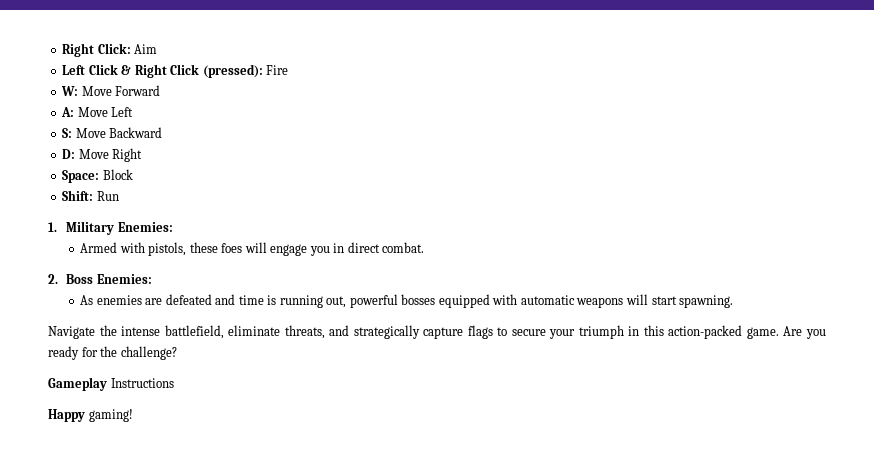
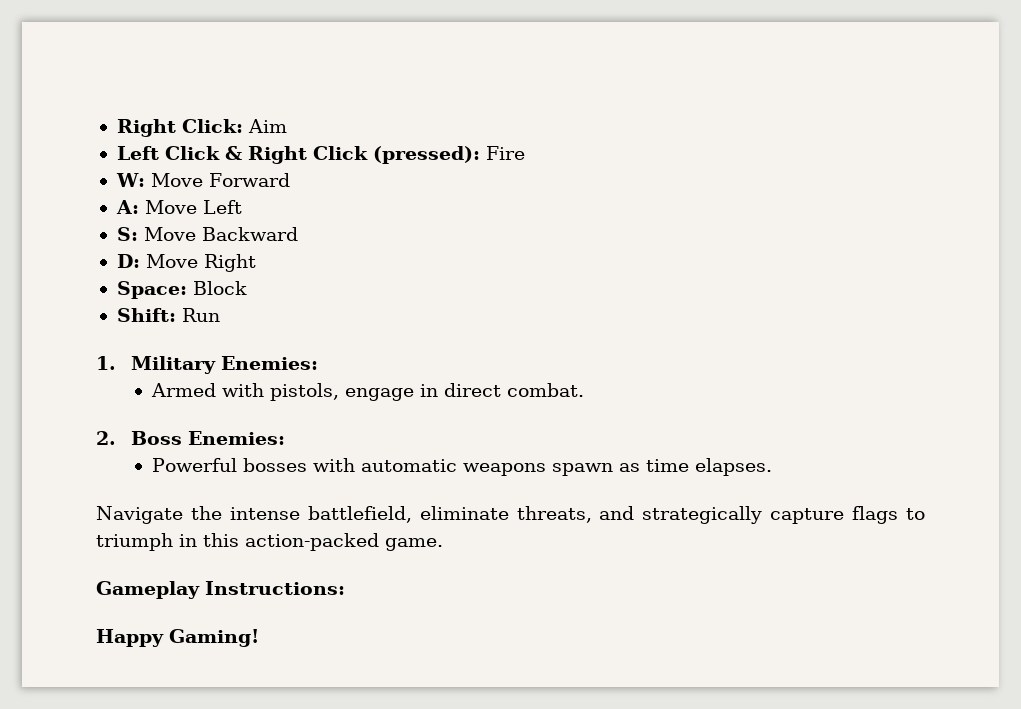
[189,242,330,256] these foes will engage you -> [344,388,414,401] engage
[80,294,734,308] As enemies are defeated and time is running out, powerful bosses equipped with automatic weapons will start spawning. -> [151,458,772,476] Powerful bosses with automatic weapons spawn as time elapses.
[511,329,576,339] secure your -> (925, 514) none
[783,326,826,339] [48,346,177,360] Are you ready for the challenge? -> (443, 544) none
[110,378,174,388] Instructions -> [205,581,345,595] Instructions:
[88,409,133,422] gaming! -> [169,629,259,647] Gaming!

